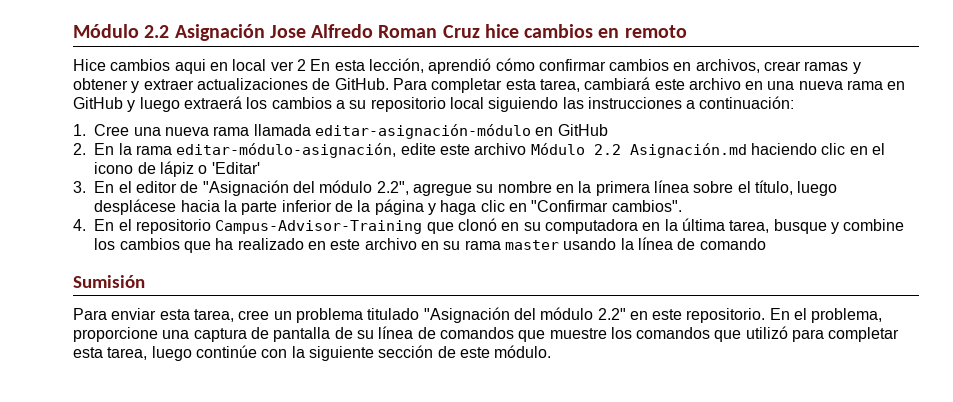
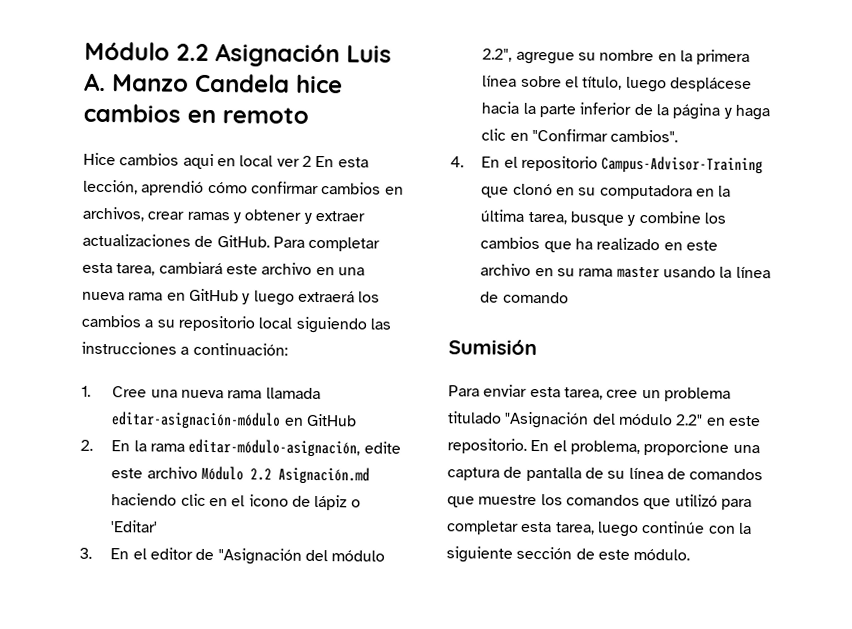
[269,24,480,38] Jose Alfredo Roman Cruz -> [346,45,392,63] [84,72,290,93] Luis A. Manzo Candela

